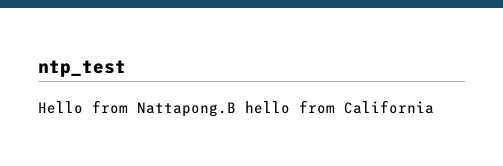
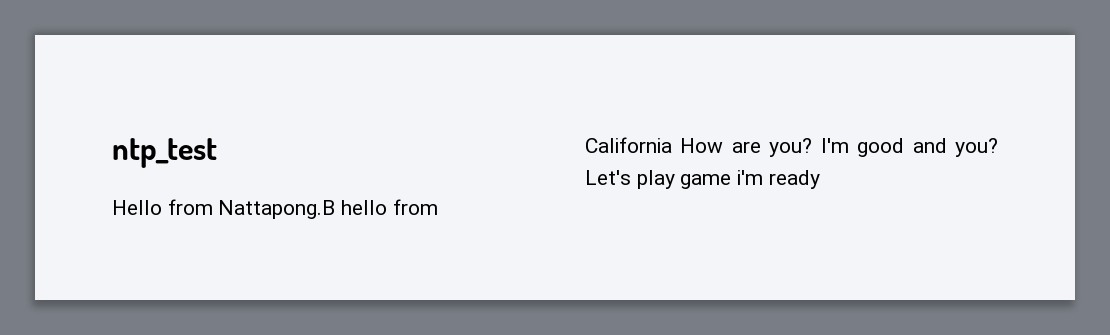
(434, 107) none -> [680,138,998,157] [585,170,820,189] How are you? I'm good and you? Let's play game i'm ready

